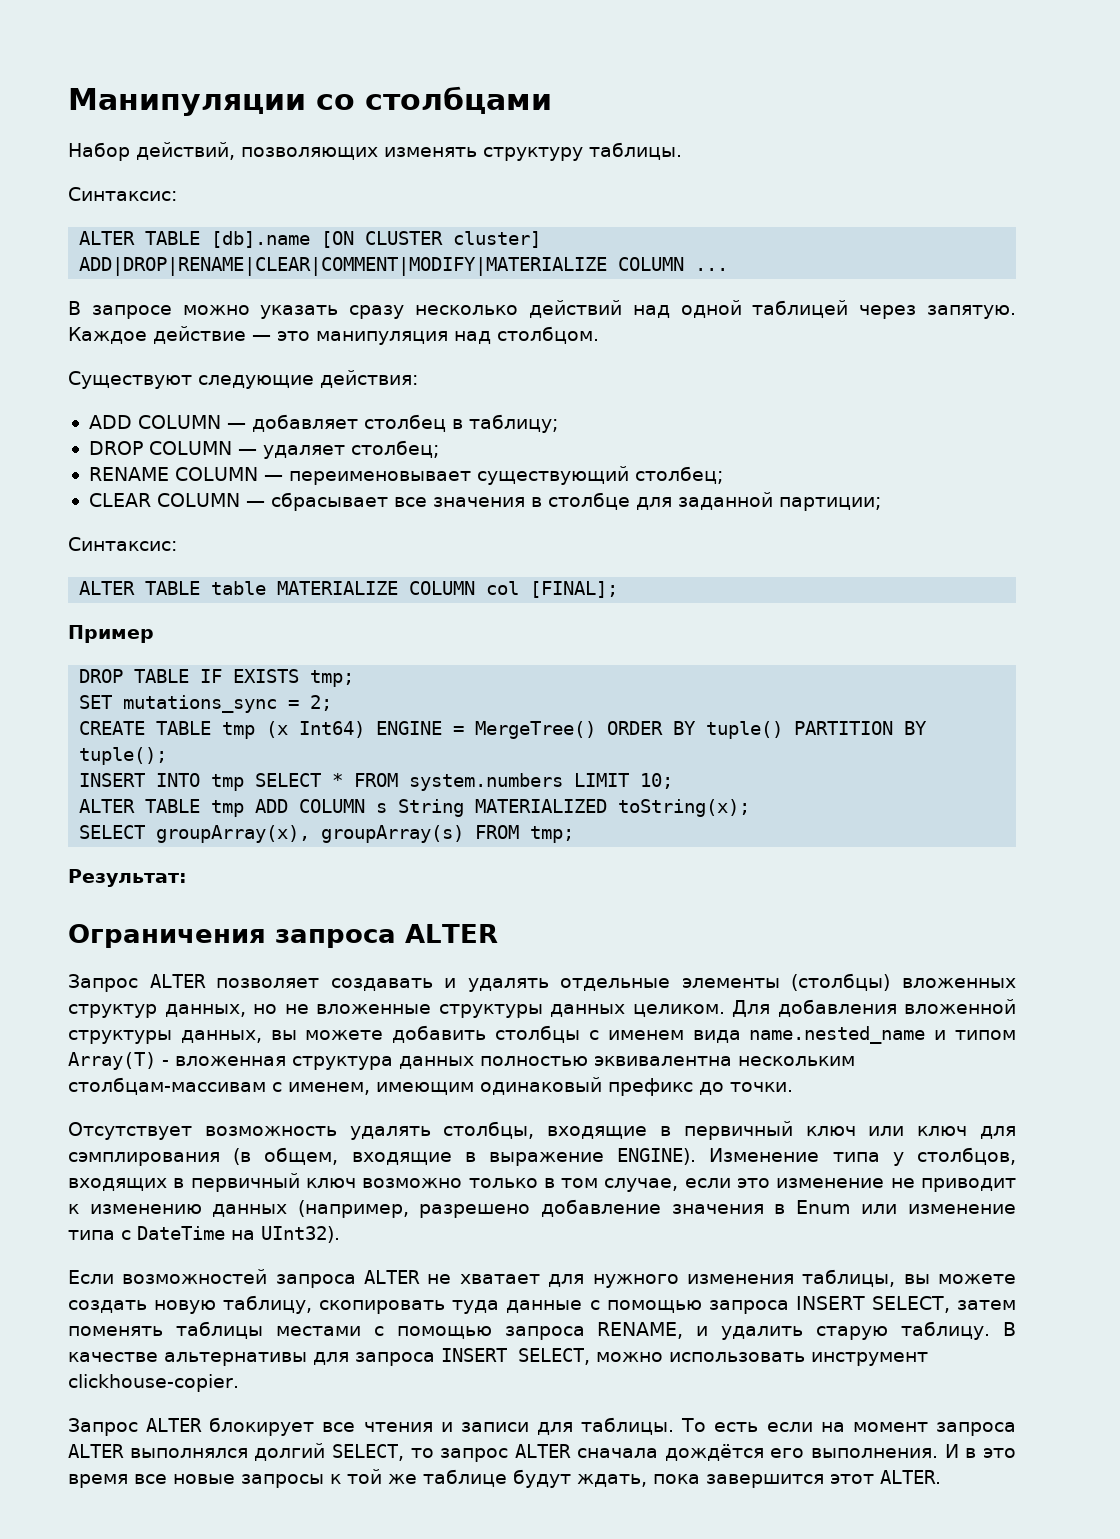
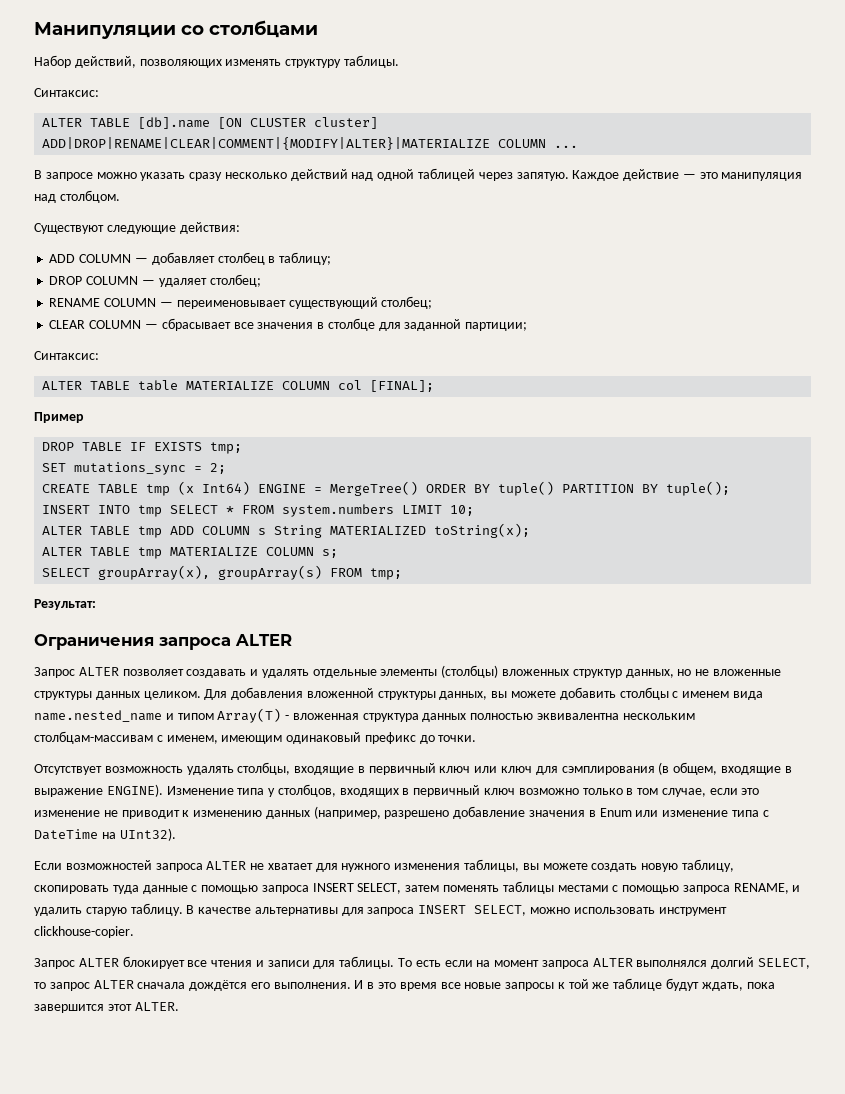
[79,257,608,276] ADD|DROP|RENAME|CLEAR|COMMENT|MODIFY|MATERIALIZE -> [42,137,491,150] ADD|DROP|RENAME|CLEAR|COMMENT|{MODIFY|ALTER}|MATERIALIZE
(751, 808) none -> [42,547,339,559] // ALTER TABLE tmp MATERIALIZE COLUMN s;

